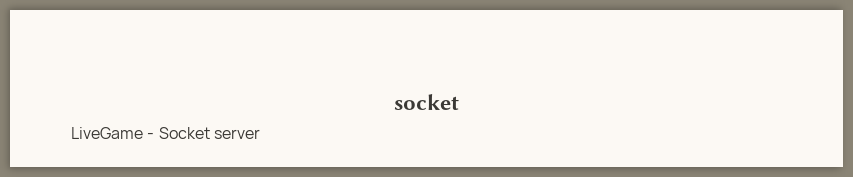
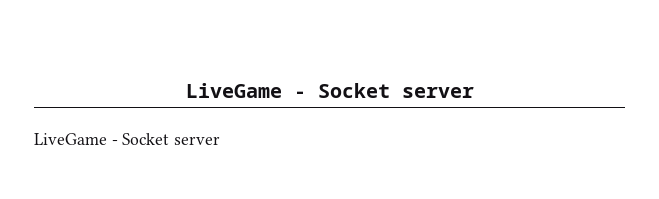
[394,94,459,110] socket -> [185,83,474,98] LiveGame - Socket server

